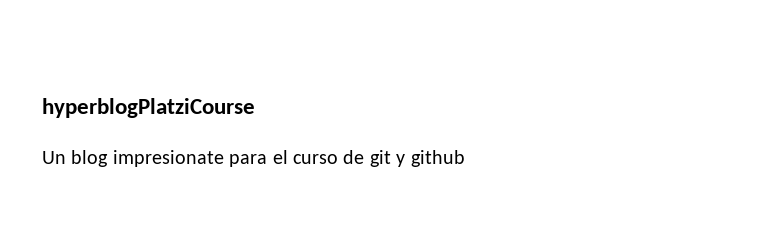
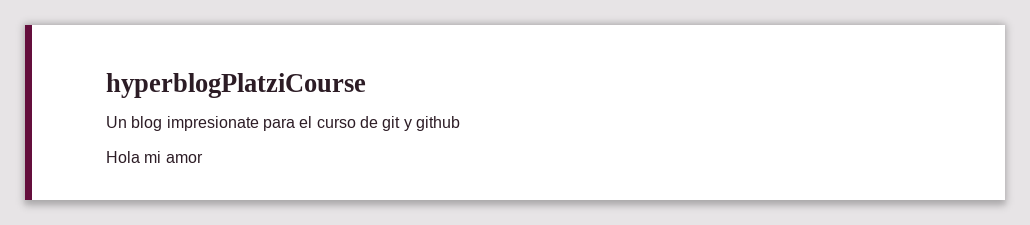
(465, 158) none -> [106,151,203,163] // Hola mi amor

